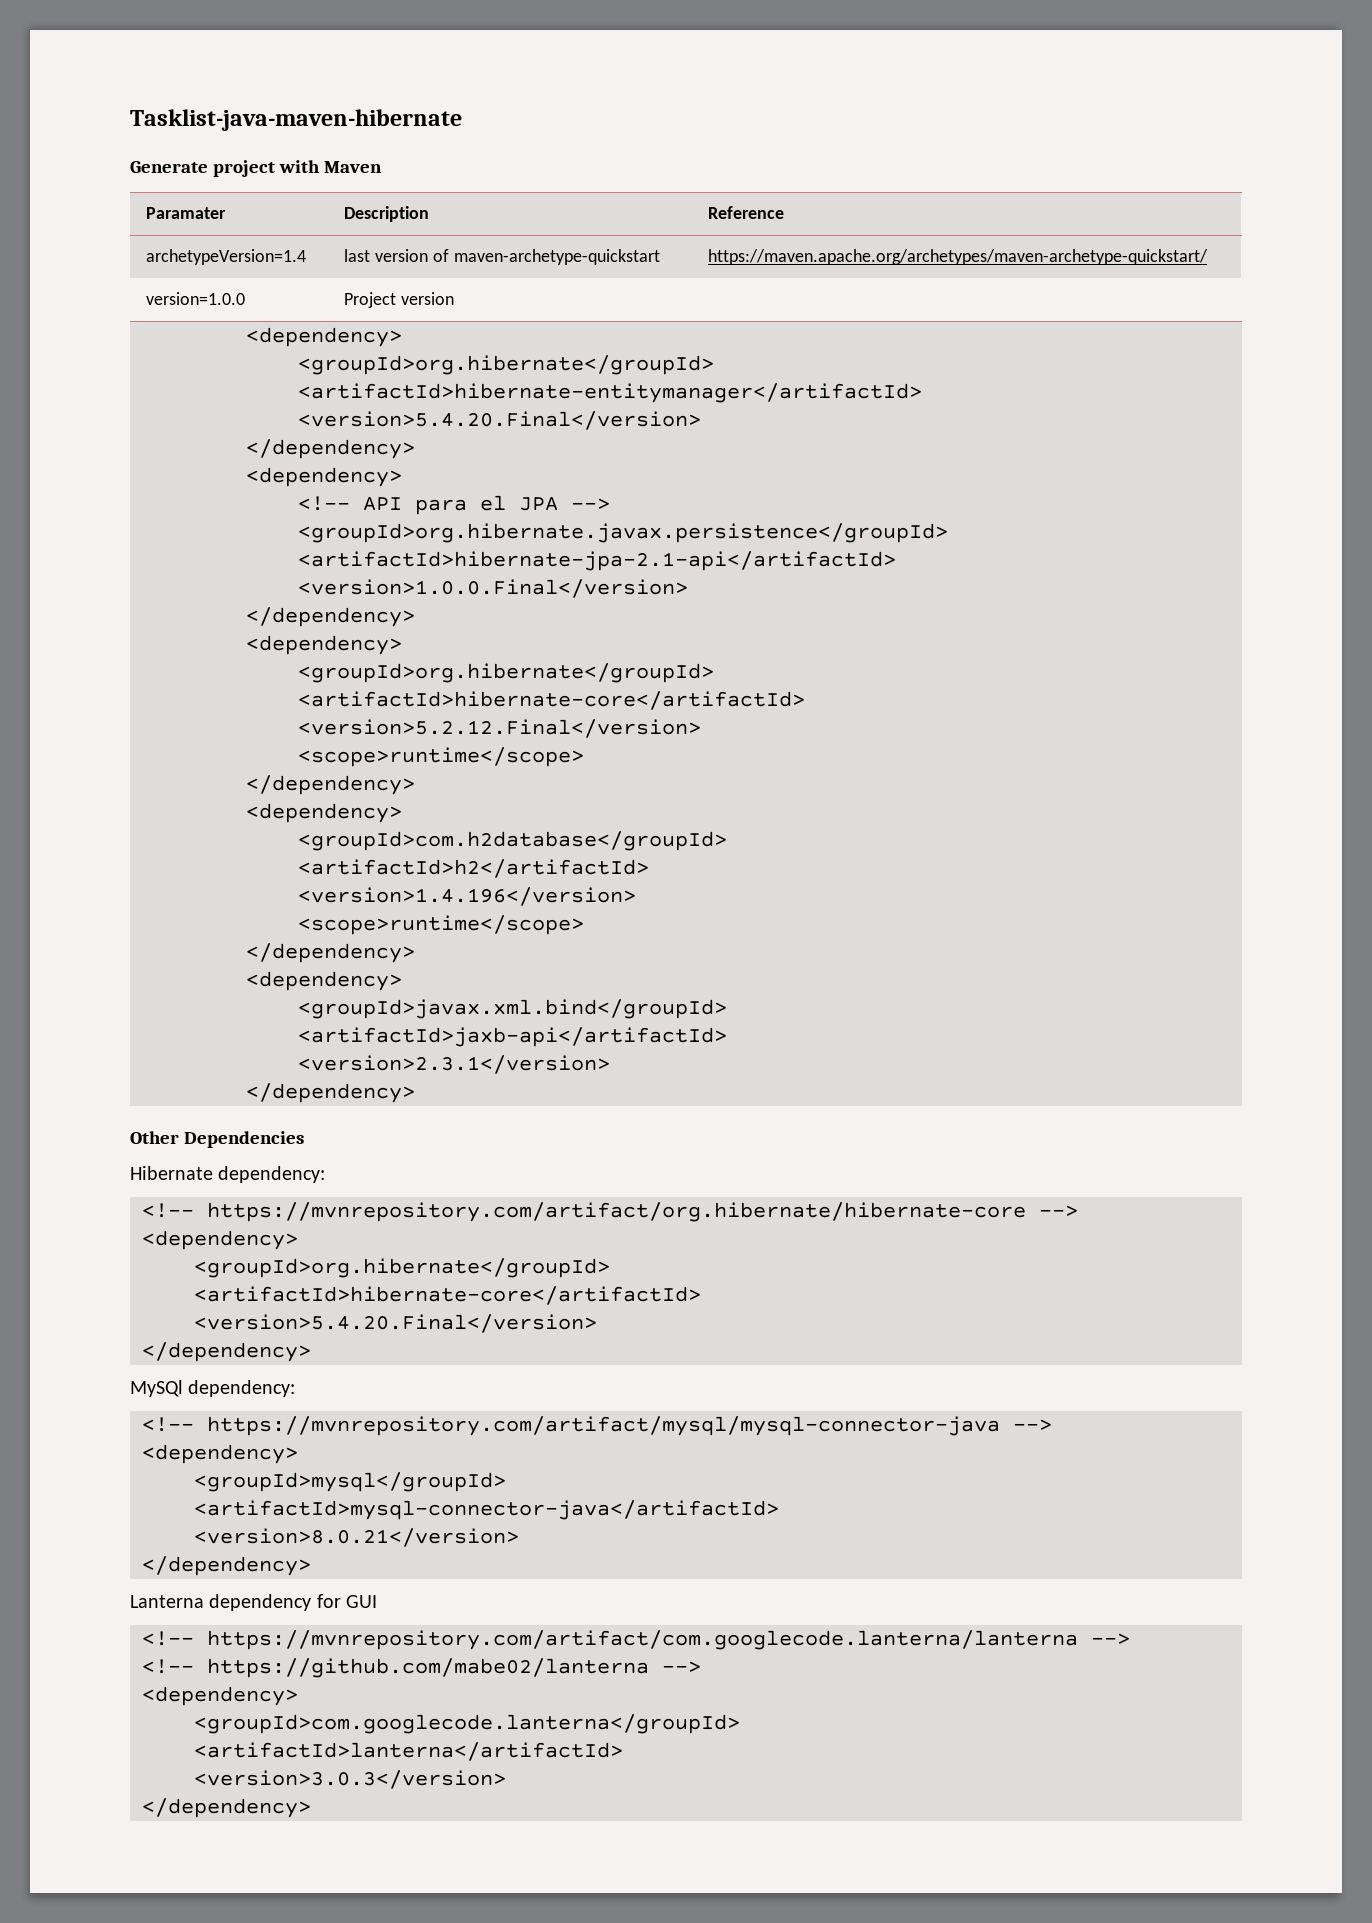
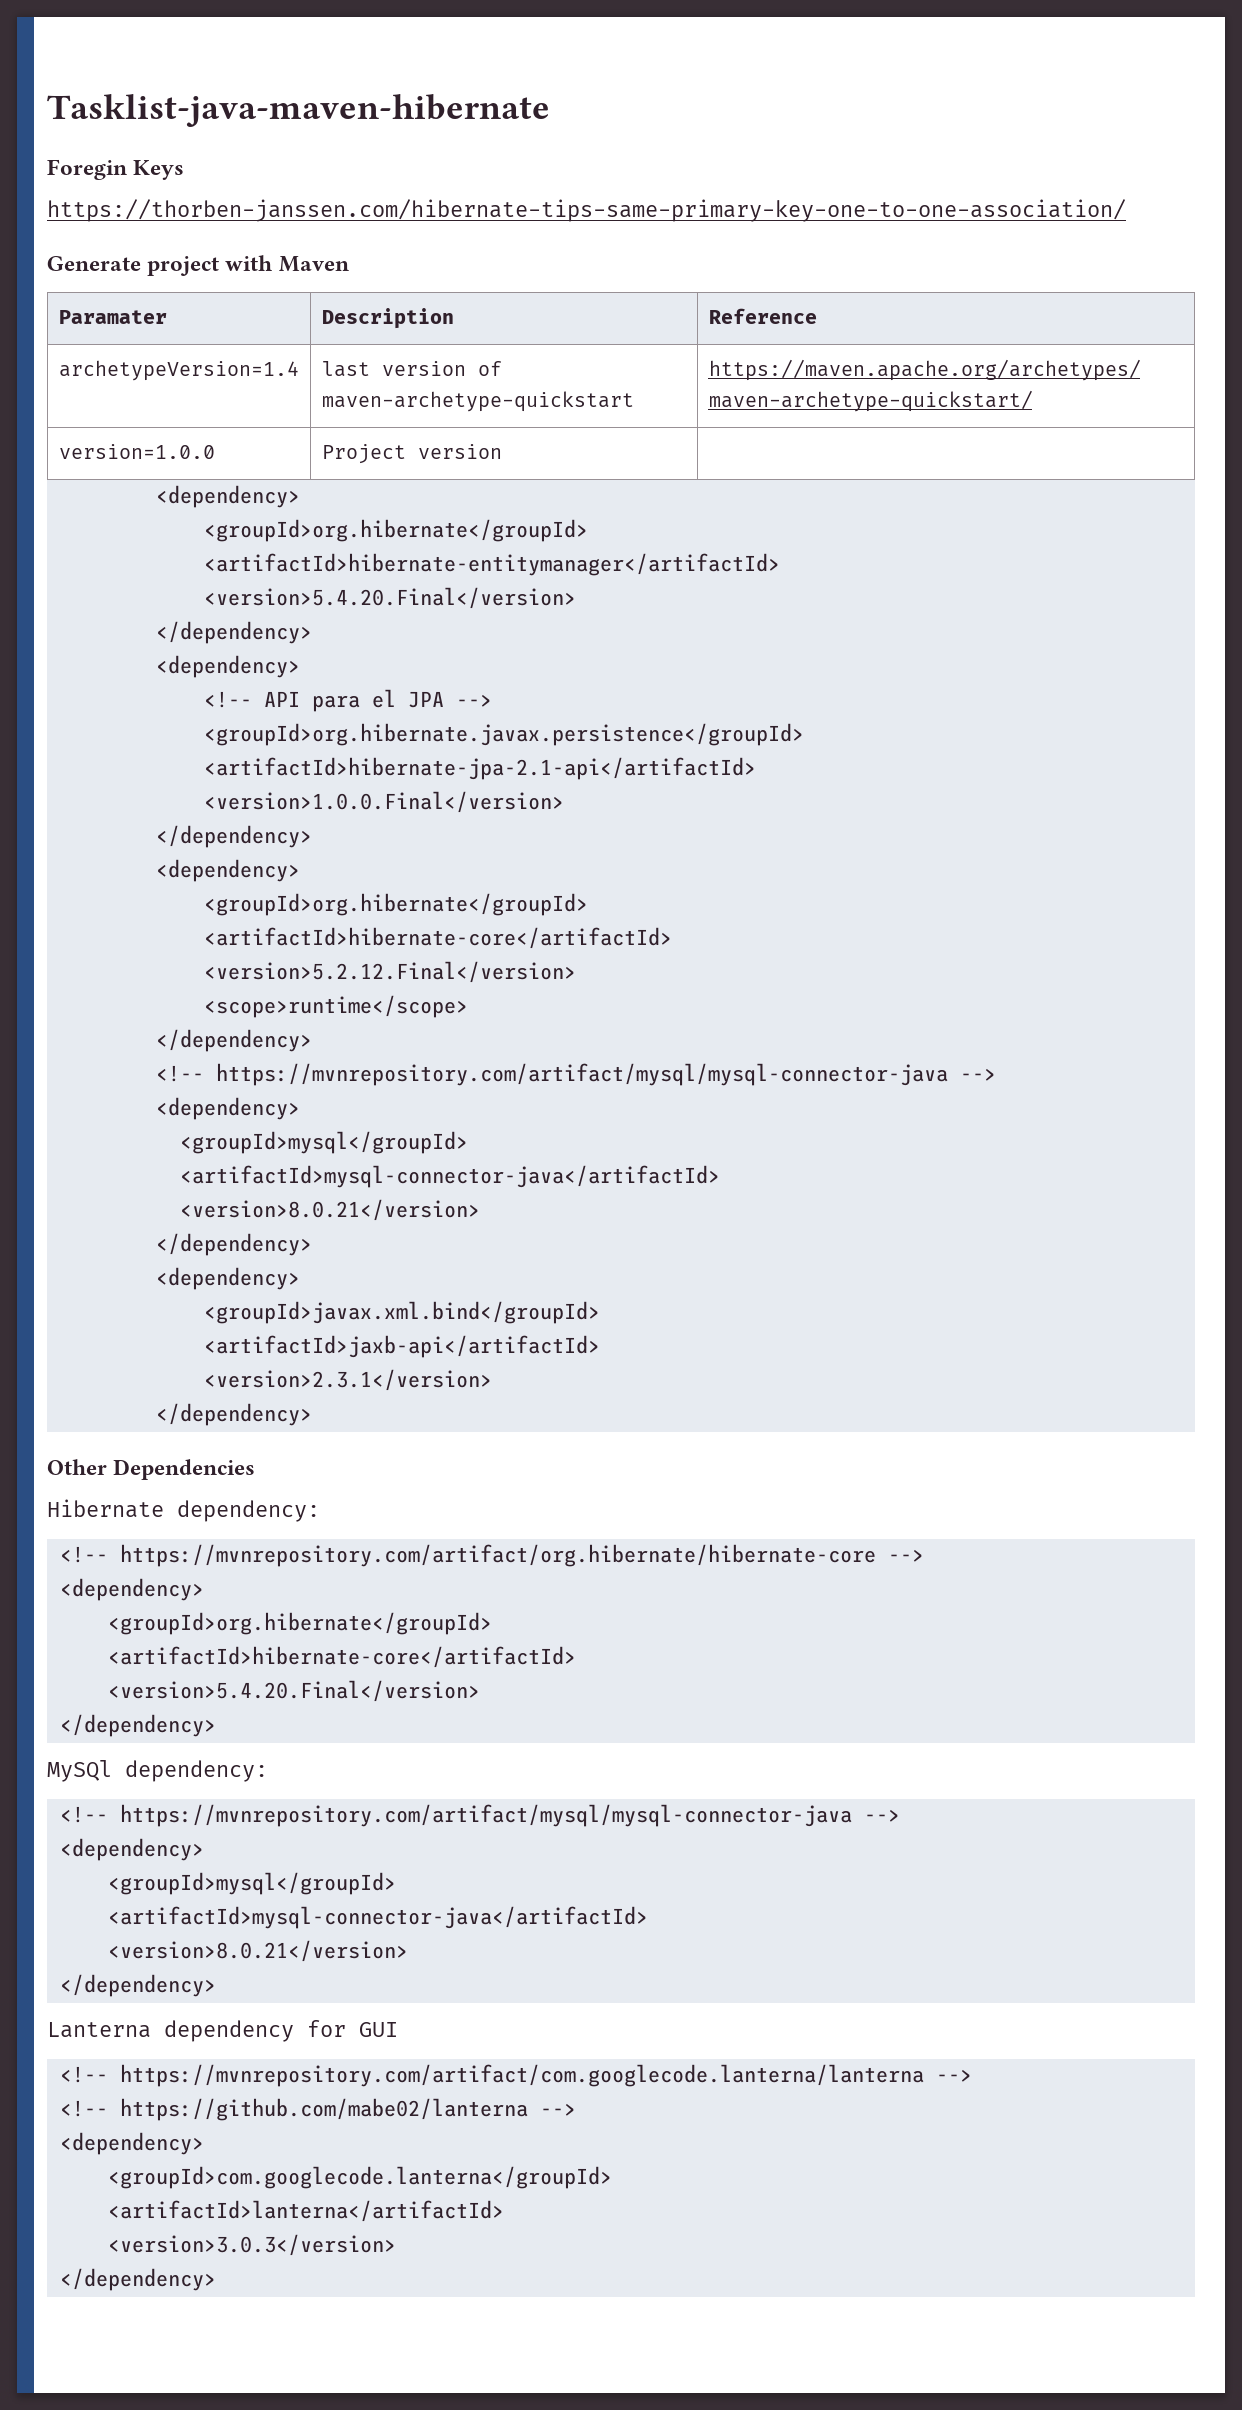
(462, 120) none -> [47,159,185,180] [47,199,1126,222] // Foregin Keys // https://thorben-janssen.com/hibernate-tips-same-primary-key-one-to-one-association/
[246,803,402,823] [298,831,727,851] [298,859,649,878] [298,887,636,906] [298,915,584,935] <dependency> // <groupId>com.h2database</groupId> // <artifactId>h2</artifactId> // <version>1.4.196</version> // <scope>runtime</scope> -> [155,1063,996,1086] [155,1097,300,1120] [179,1131,468,1154] [179,1165,720,1188] [179,1199,480,1221] <!-- https://mvnrepository.com/artifact/mysql/mysql-connector-java --> // <dependency> // <groupId>mysql</groupId> // <artifactId>mysql-connector-java</artifactId> // <version>8.0.21</version>

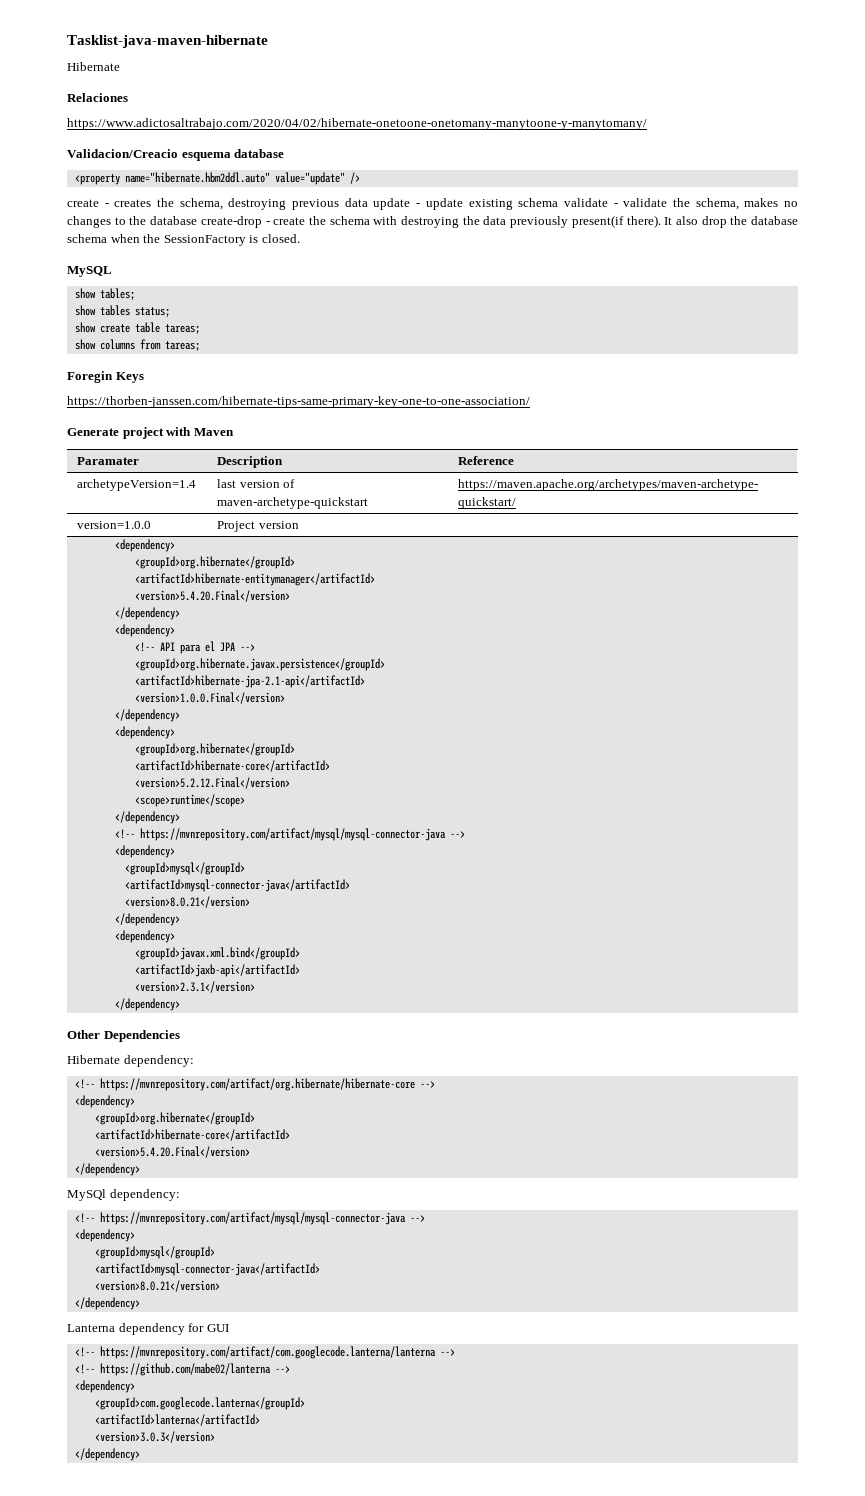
(550, 110) none -> [67,62,120,71] [67,93,128,102] [67,118,647,130] [67,149,285,161] [74,172,360,185] [67,198,799,210] [67,215,799,228] [67,234,300,246] [67,266,112,277] [74,288,135,300] [74,305,170,317] [74,322,200,334] [74,339,200,351] // Hibernate // Relaciones // https://www.adictosaltrabajo.com/2020/04/02/hibernate-onetoone-onetomany-manytoone-y-manytomany/ // Validacion/Creacio esquema database // <property name="hibernate.hbm2ddl.auto" value="update" /> // create - creates the schema, destroying previous data update - update existing schema validate - validate the schema, makes no changes to the database create-drop - create the schema with destroying the data previously present(if there). It also drop the database schema when the SessionFactory is closed. // MySQL // show tables; // show tables status; // show create table tareas; // show columns from tareas;

